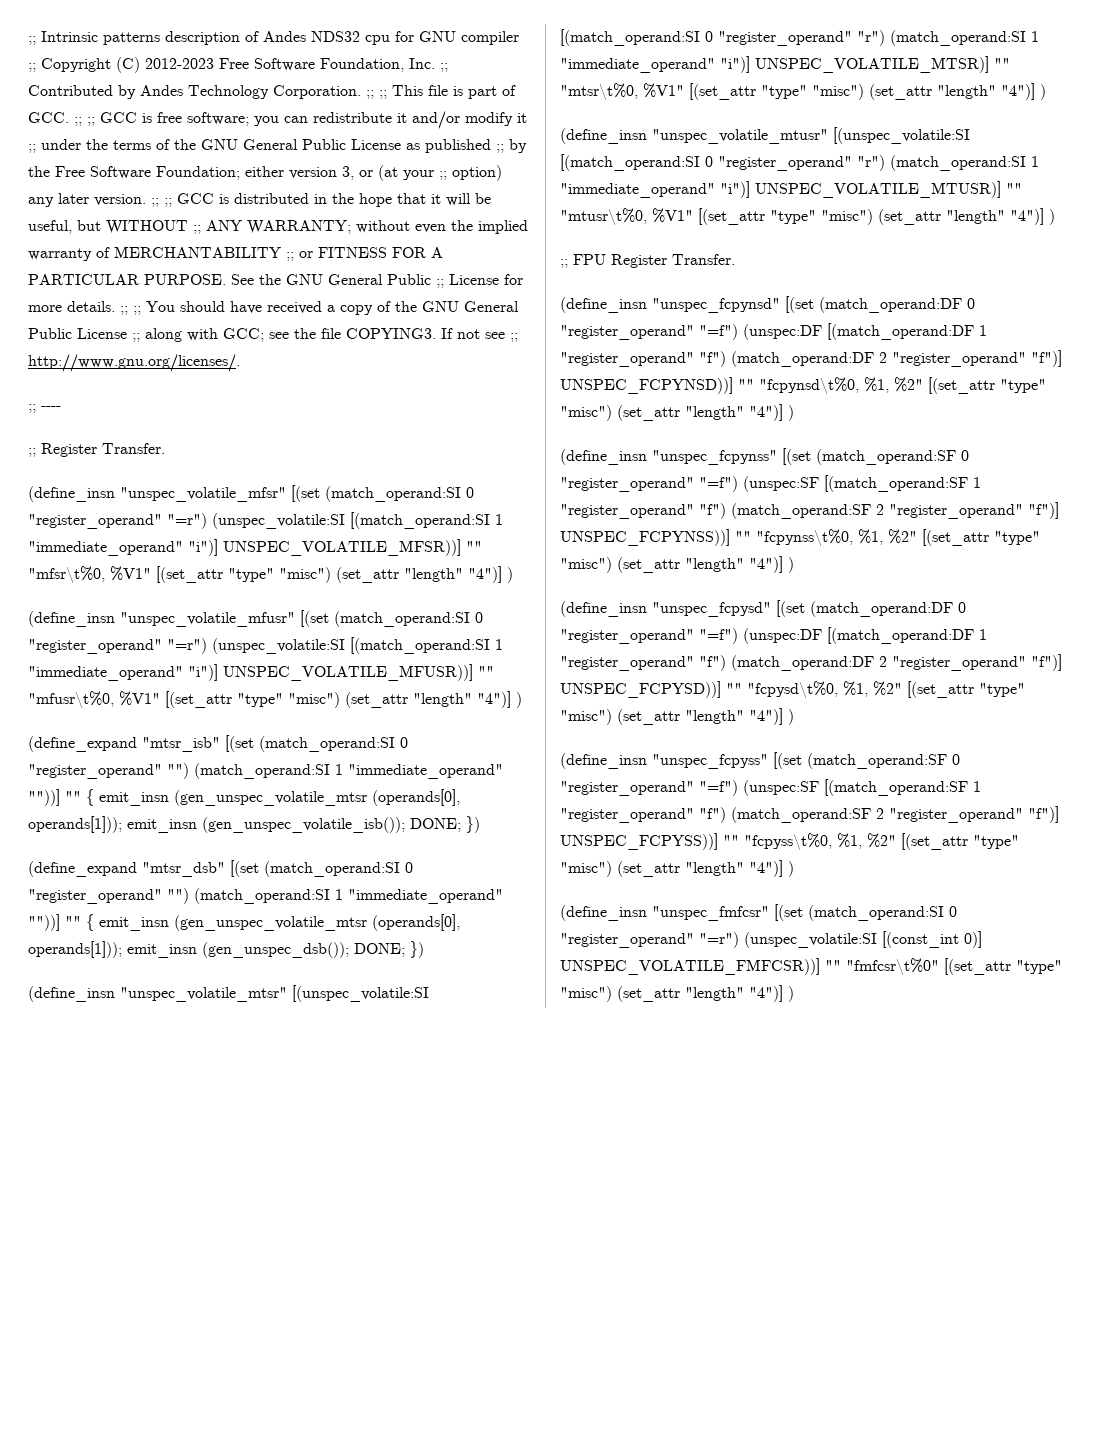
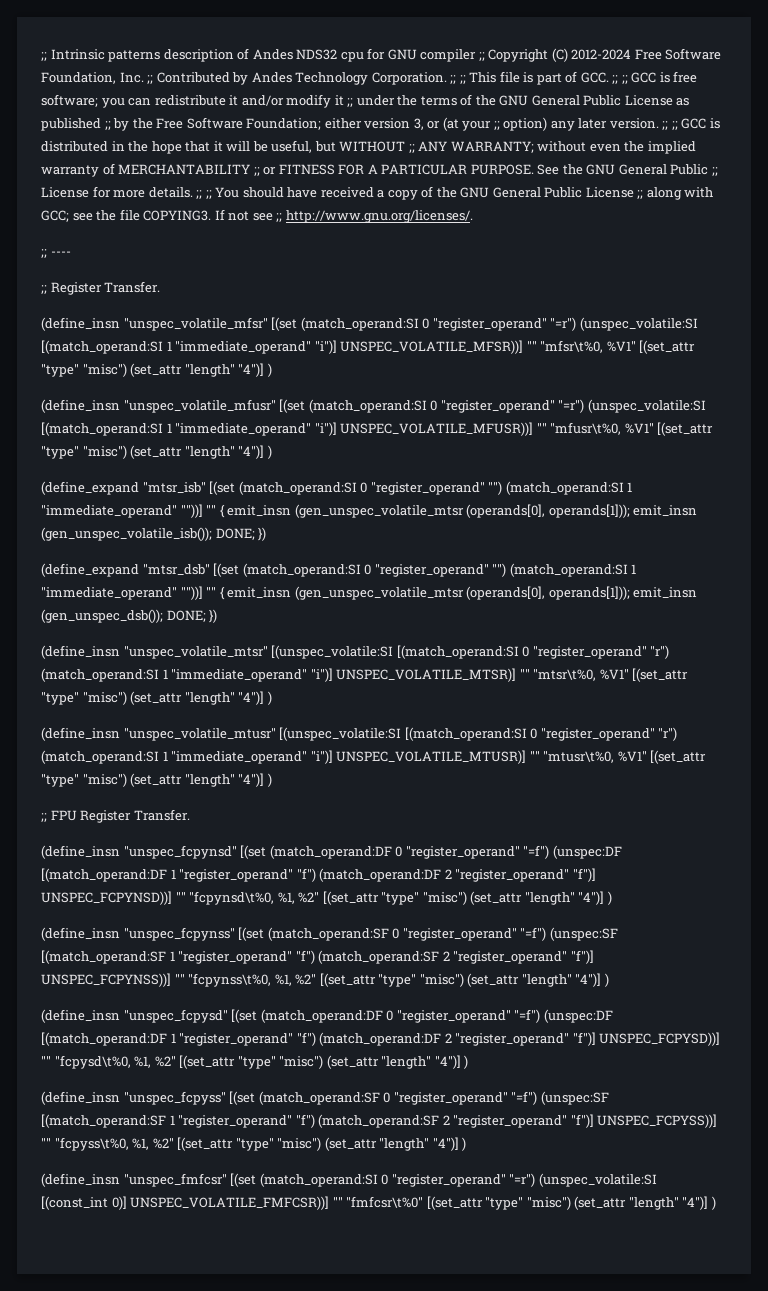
[145,58,214,69] 2012-2023 -> [571,49,632,60] 2012-2024

